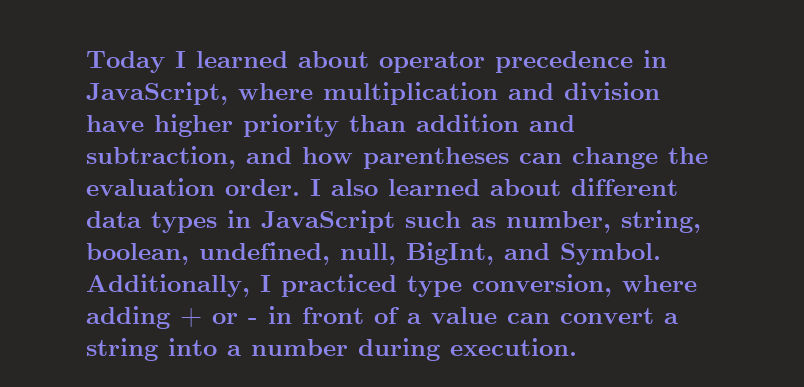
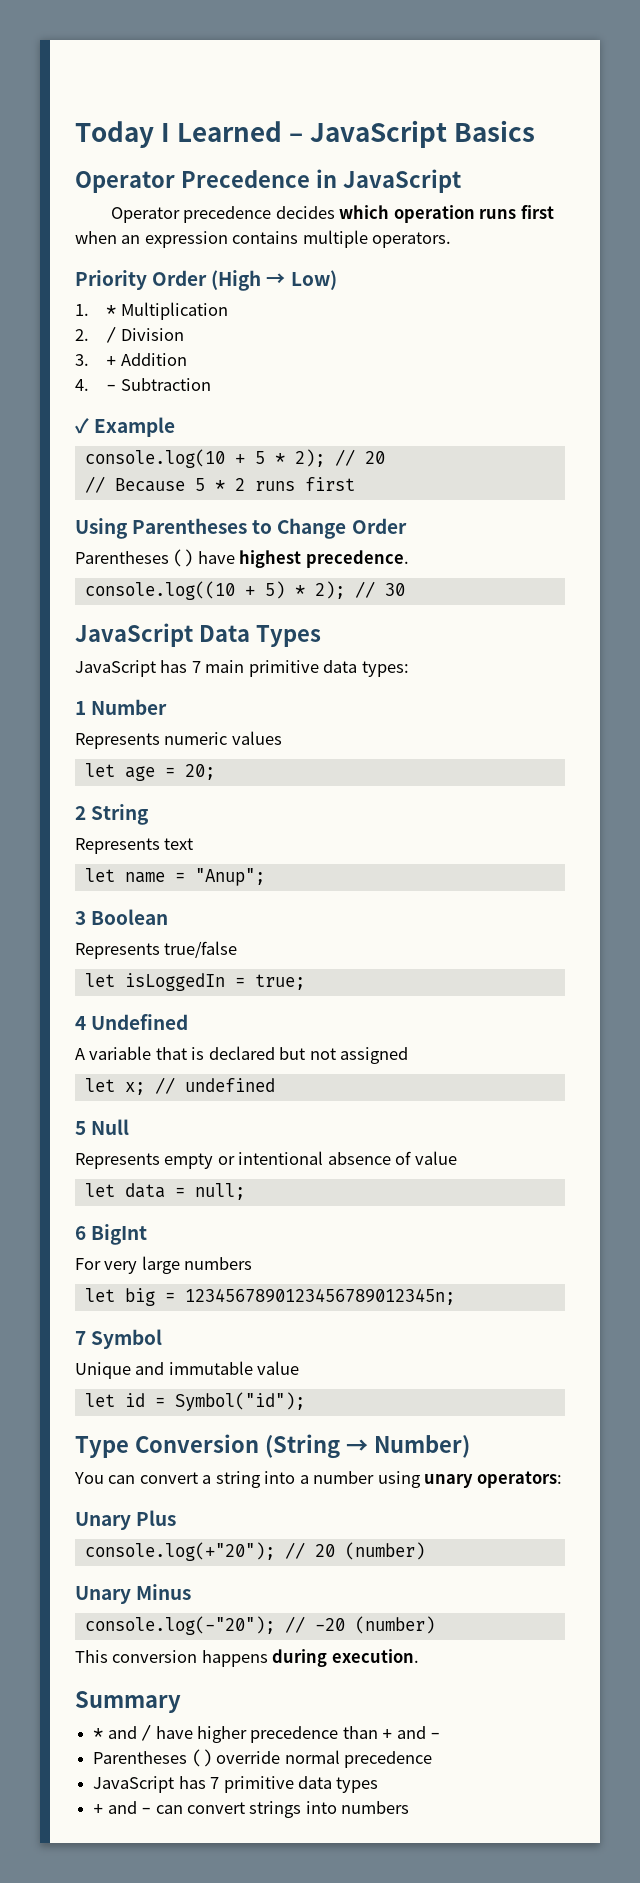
[196,50,667,73] [86,82,660,105] [86,114,575,137] [86,146,708,169] [86,178,678,196] [86,210,701,233] [86,242,661,265] [86,274,697,297] [86,306,497,329] learned about operator precedence in JavaScript, where multiplication and division have higher priority than addition and subtraction, and how parentheses can change the evaluation order. I also learned about different data types in JavaScript such as number, string, boolean, undefined, null, BigInt, and Symbol. Additionally, I practiced type conversion, where adding + or - in front of a value -> [177,120,536,148] [75,169,461,193] [110,205,554,223] [75,230,452,248] [75,270,337,291] [75,302,228,320] [75,326,184,343] [75,353,187,366] [75,378,211,391] [75,417,176,437] [84,449,385,468] [84,476,355,493] [75,518,407,539] [75,549,409,568] [84,581,405,600] [75,623,321,647] [75,660,409,677] [75,699,168,715] [75,731,282,749] [84,763,215,781] [75,804,150,825] [75,838,194,854] [84,868,265,886] [75,909,169,925] [75,941,238,959] [84,973,305,991] [75,1014,189,1030] [75,1046,409,1064] [84,1077,275,1095] [75,1119,130,1135] [75,1151,457,1169] [84,1183,245,1200] [75,1224,148,1245] [75,1256,253,1274] [84,1288,455,1306] [75,1329,163,1349] [75,1361,300,1379] [84,1392,305,1411] [75,1434,470,1459] [74,1472,104,1484] Learned – JavaScript Basics // Operator Precedence in JavaScript // Operator precedence decides which operation runs first when an expression contains multiple operators. // Priority Order (High → Low) // 1. * Multiplication // 2. / Division // 3. + Addition // 4. - Subtraction // ✓ Example // console.log(10 + 5 * 2); // 20 // // Because 5 * 2 runs first // Using Parentheses to Change Order // Parentheses () have highest precedence. // console.log((10 + 5) * 2); // 30 // JavaScript Data Types // JavaScript has 7 main primitive data types: // 1 Number // Represents numeric values // let age = 20; // 2 String // Represents text // let name = "Anup"; // 3 Boolean // Represents true/false // let isLoggedIn = true; // 4 Undefined // A variable that is declared but not assigned // let x; // undefined // 5 Null // Represents empty or intentional absence of value // let data = null; // 6 BigInt // For very large numbers // let big = 1234567890123456789012345n; // 7 Symbol // Unique and immutable value // let id = Symbol("id"); // Type Conversion (String → Number) // You
[358,338,577,361] during execution. -> [377,1471,562,1488] [75,1510,177,1530] [84,1542,425,1561] [75,1584,192,1604] [84,1616,435,1635] [75,1649,419,1667] [75,1691,181,1713] [93,1724,441,1743] [93,1749,432,1768] [93,1776,379,1793] [93,1801,410,1818] using unary operators: // Unary Plus // console.log(+"20"); // 20 (number) // Unary Minus // console.log(-"20"); // -20 (number) // This conversion happens during execution. // Summary // * and / have higher precedence than + and - // Parentheses () override normal precedence // JavaScript has 7 primitive data types // + and - can convert strings into numbers

